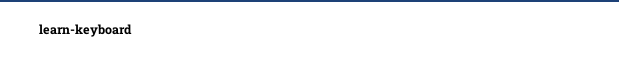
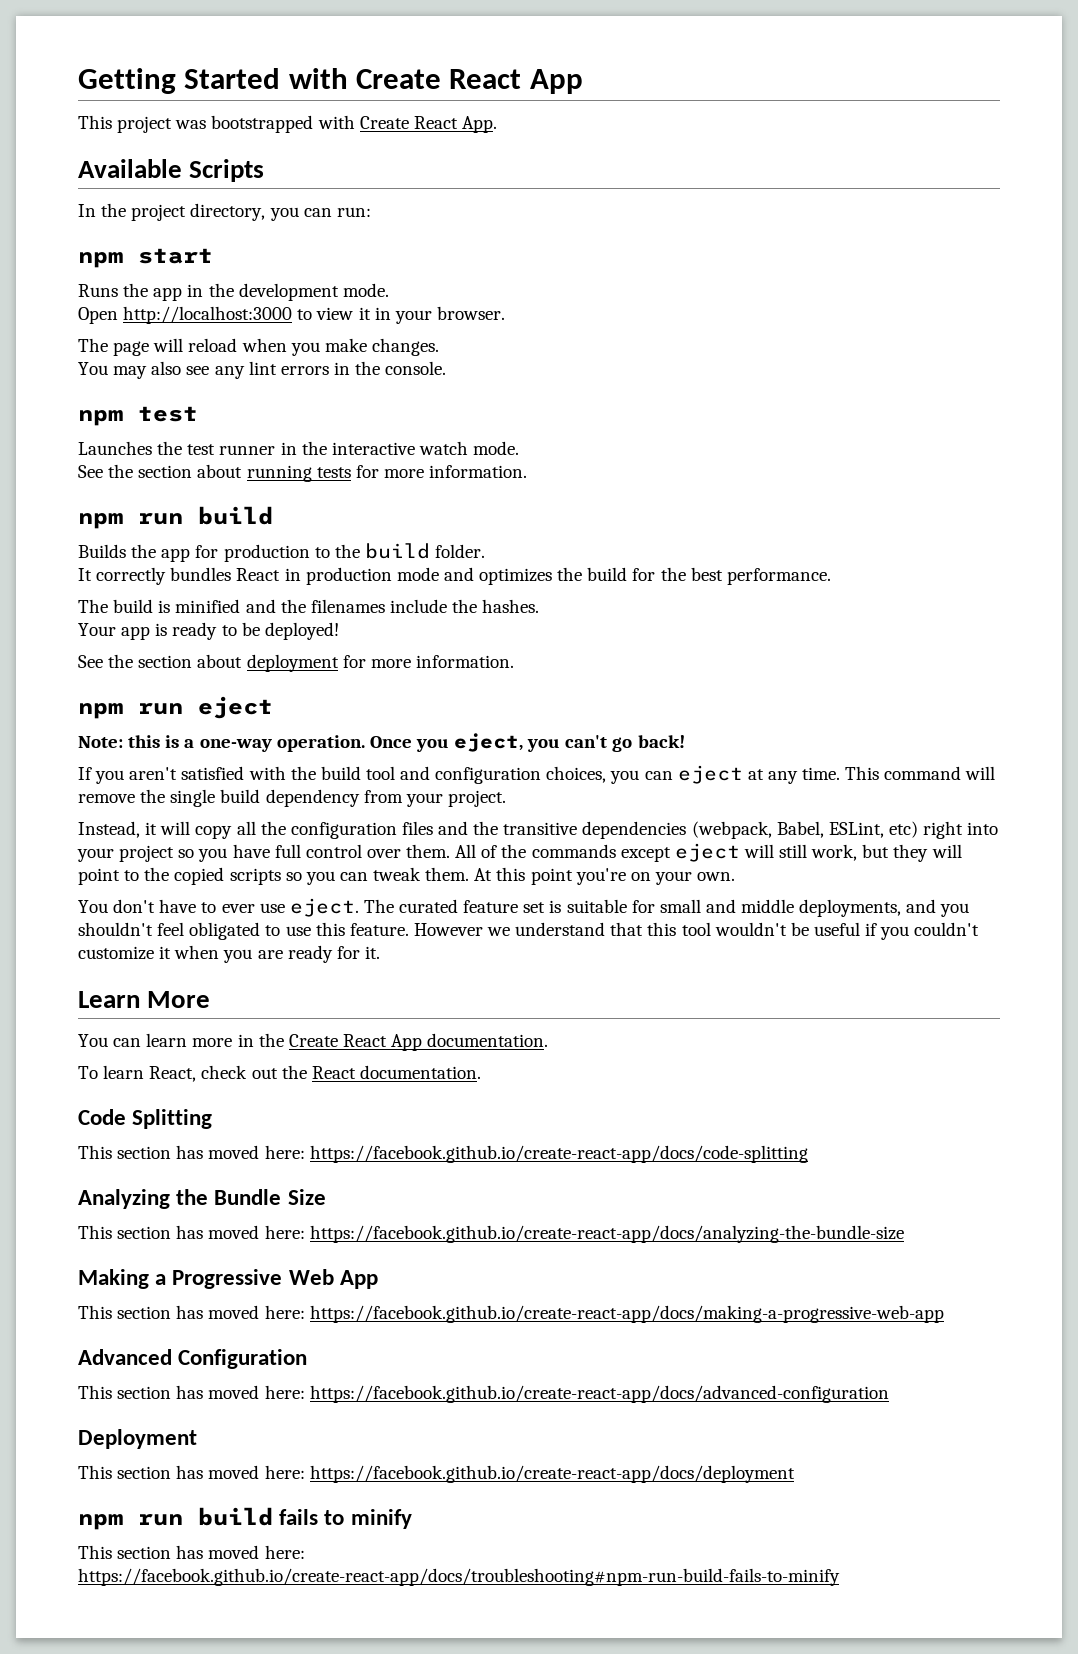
[39,24,132,37] learn-keyboard -> [78,68,583,94] [78,115,497,133] [78,159,265,182] [78,203,371,221] [78,248,213,268] [78,283,389,301] [78,306,505,324] [78,338,439,356] [78,361,447,379] [78,406,198,426] [78,441,520,455] [78,464,528,482] [78,506,273,529] [78,543,486,562] [78,567,831,585] [78,599,540,613] [78,622,339,640] [78,654,514,672] [78,696,273,719] [78,733,685,752] [78,765,996,784] [78,789,506,807] [78,821,999,839] [77,843,962,862] [78,867,736,885] [78,898,970,917] [78,922,980,940] [78,945,380,963] [78,991,211,1008] [78,1033,549,1051] [78,1065,481,1082] [78,1109,213,1129] [78,1145,808,1163] [78,1189,326,1209] [78,1225,904,1243] [78,1269,378,1289] [78,1305,944,1323] [78,1349,308,1369] [78,1385,889,1403] [78,1429,197,1449] [78,1465,795,1483] [78,1507,412,1530] [78,1545,305,1559] [78,1568,840,1586] Getting Started with Create React App // This project was bootstrapped with Create React App. // Available Scripts // In the project directory, you can run: // npm start // Runs the app in the development mode. // Open http://localhost:3000 to view it in your browser. // The page will reload when you make changes. // You may also see any lint errors in the console. // npm test // Launches the test runner in the interactive watch mode. // See the section about running tests for more information. // npm run build // Builds the app for production to the build folder. // It correctly bundles React in production mode and optimizes the build for the best performance. // The build is minified and the filenames include the hashes. // Your app is ready to be deployed! // See the section about deployment for more information. // npm run eject // Note: this is a one-way operation. Once you eject, you can't go back! // If you aren't satisfied with the build tool and configuration choices, you can eject at any time. This command will remove the single build dependency from your project. // Instead, it will copy all the configuration files and the transitive dependencies (webpack, Babel, ESLint, etc) right into your project so you have full control over them. All of the commands except eject will still work, but they will point to the copied scripts so you can tweak them. At this point you're on your own. // You don't have to ever use eject. The curated feature set is suitable for small and middle deployments, and you shouldn't feel obligated to use this feature. However we understand that this tool wouldn't be useful if you couldn't customize it when you are ready for it. // Learn More // You can learn more in the Create React App documentation. // To learn React, check out the React documentation. // Code Splitting // This section has moved here: https://facebook.github.io/create-react-app/docs/code-splitting // Analyzing the Bundle Size // This section has moved here: https://facebook.github.io/create-react-app/docs/analyzing-the-bundle-size // Making a Progressive Web App // This section has moved here: https://facebook.github.io/create-react-app/docs/making-a-progressive-web-app // Advanced Configuration // This section has moved here: https://facebook.github.io/create-react-app/docs/advanced-configuration // Deployment // This section has moved here: https://facebook.github.io/create-react-app/docs/deployment // npm run build fails to minify // This section has moved here: https://facebook.github.io/create-react-app/docs/troubleshooting#npm-run-build-fails-to-minify

